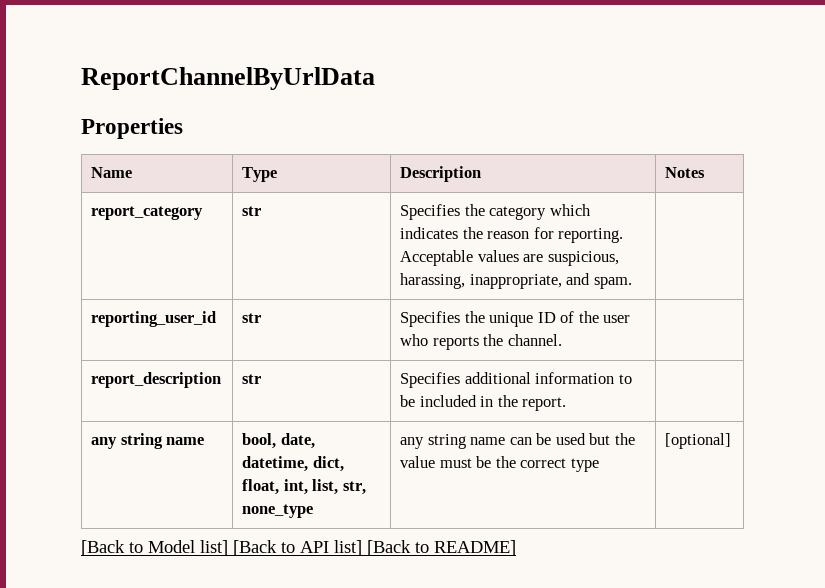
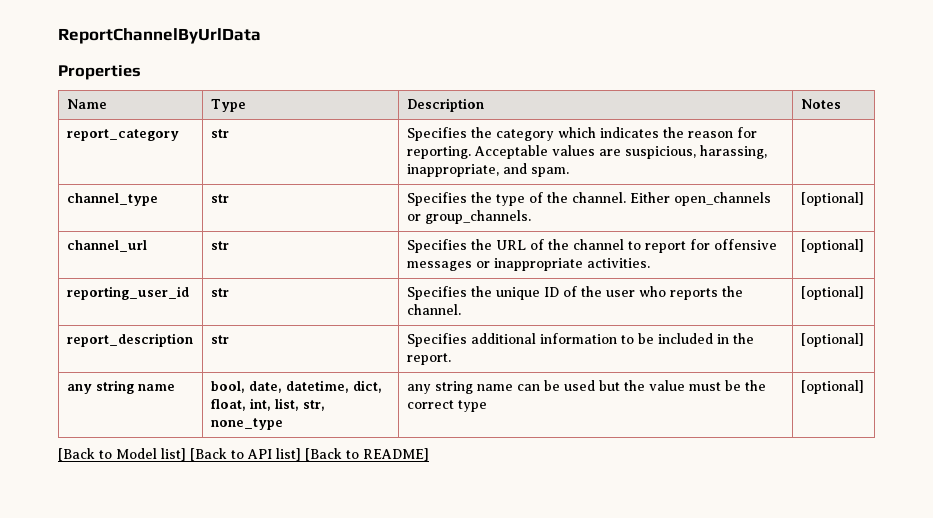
(632, 283) none -> [66,193,158,206] [210,194,229,203] [406,192,771,206] [406,210,531,224] [800,192,864,206] [66,240,147,252] [210,241,229,250] [406,239,777,253] [406,258,650,271] [800,239,864,253] // channel_type | str | Specifies the type of the channel. Either open_channels or group_channels. | [optional] // channel_url | str | Specifies the URL of the channel to report for offensive messages or inappropriate activities. | [optional]
(562, 340) none -> [800,286,864,300] [optional]
(567, 404) none -> [800,333,864,347] [optional]

